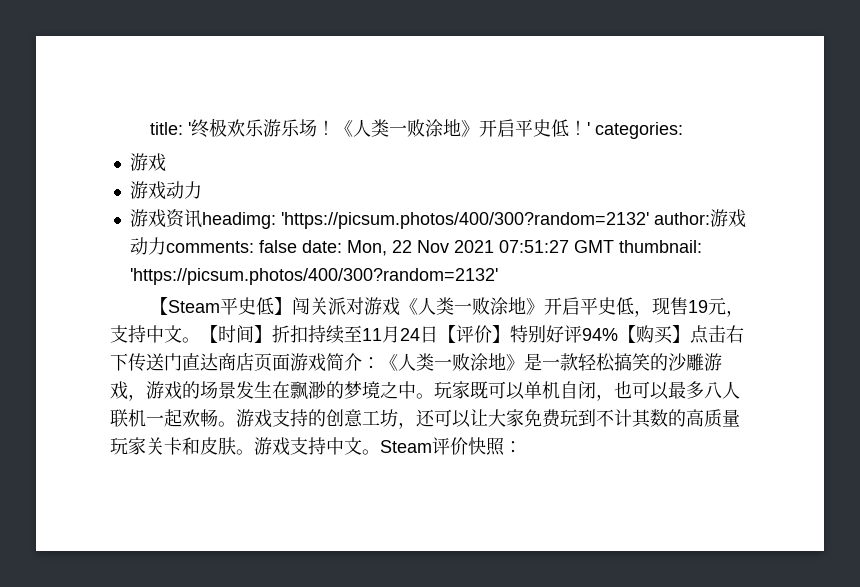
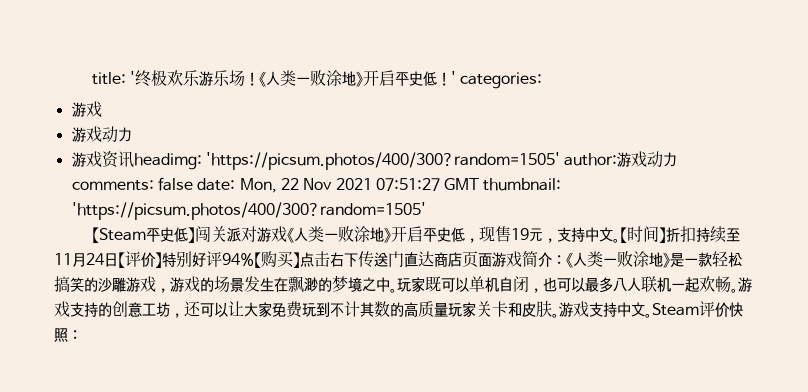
[280,212,649,229] 'https://picsum.photos/400/300?random=2132' -> [205,152,560,170] 'https://picsum.photos/400/300?random=1505'
[129,268,498,285] 'https://picsum.photos/400/300?random=2132' -> [71,202,426,220] 'https://picsum.photos/400/300?random=1505'

